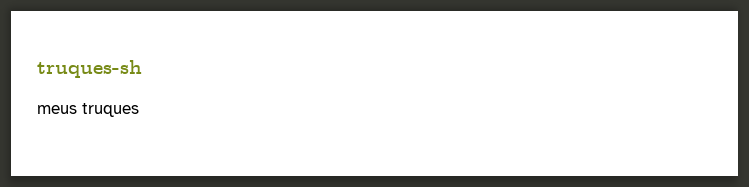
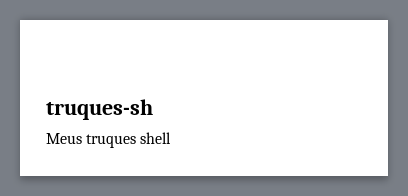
[37,103,139,117] meus truques -> [46,132,172,148] Meus truques shell

